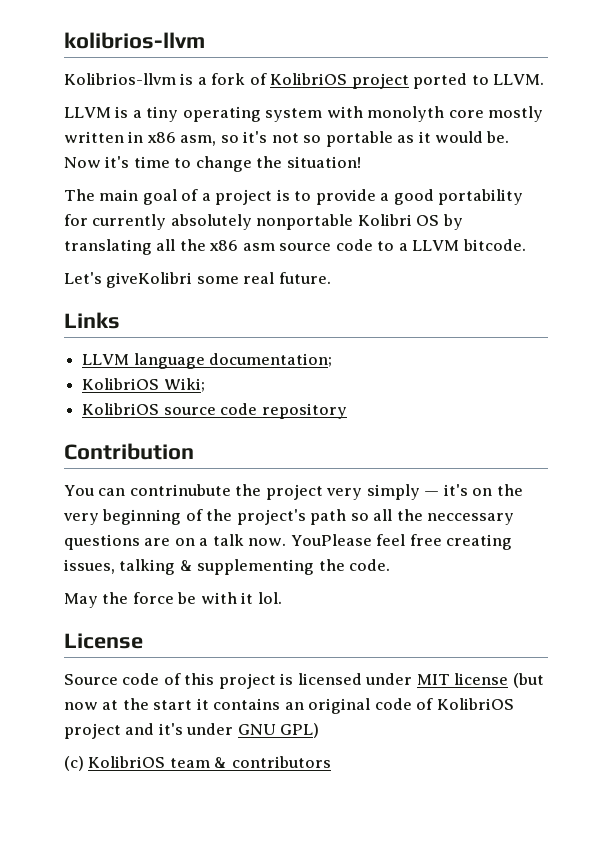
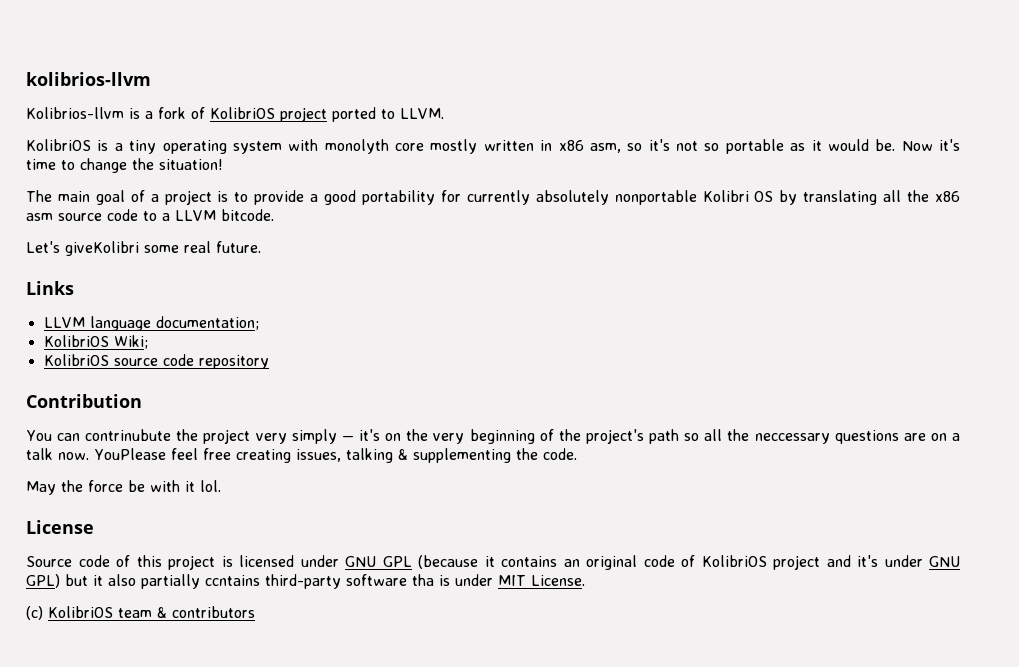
[64,107,111,118] LLVM -> [26,139,91,151] KolibriOS
[416,673,544,688] [64,698,193,710] MIT license (but now at the start -> [345,555,478,569] GNU GPL (because
(320, 730) none -> [65,574,585,589] but it also partially ccntains third-party software tha is under MIT License.

